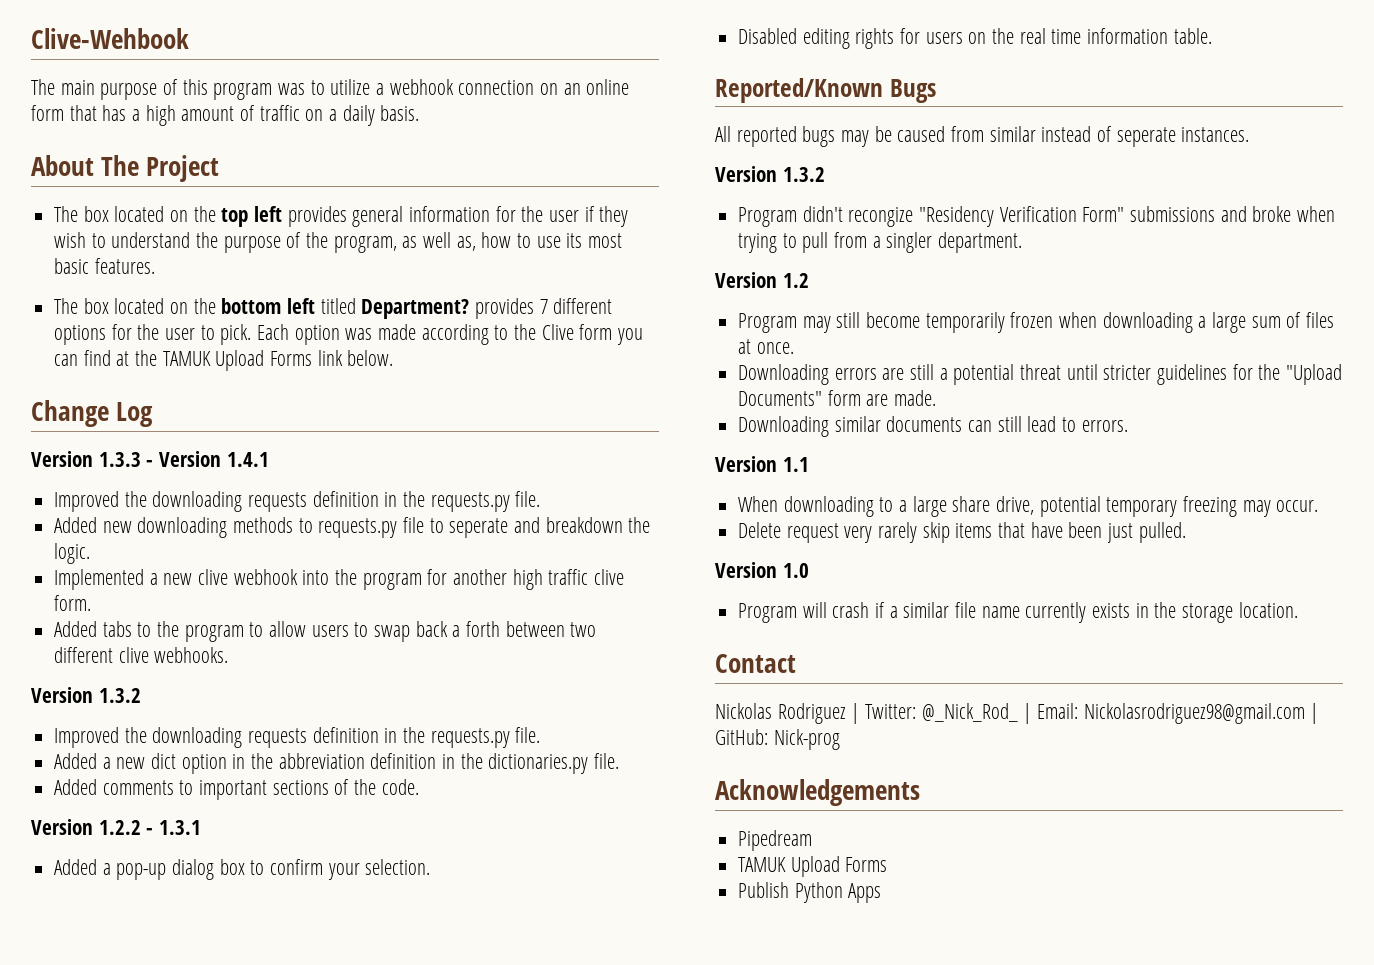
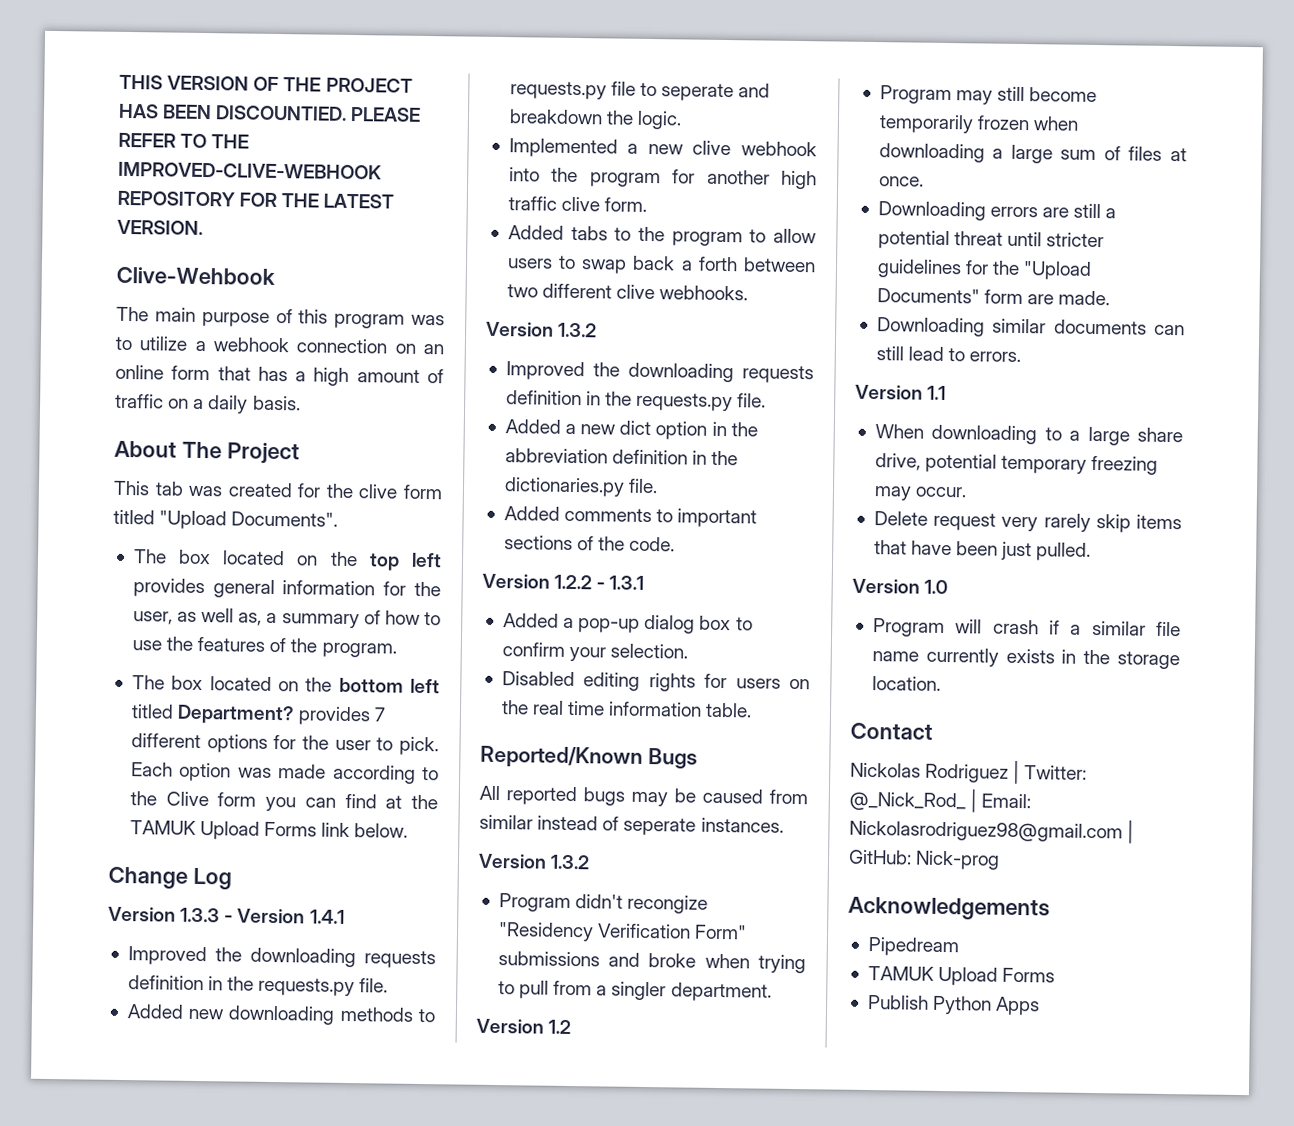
(31, 38) none -> [119,74,413,93] [118,103,422,122] [118,132,250,149] [118,161,382,180] [117,190,395,209] [117,219,203,235] THIS VERSION OF THE PROJECT HAS BEEN DISCOUNTIED. PLEASE REFER TO THE IMPROVED-CLIVE-WEBHOOK REPOSITORY FOR THE LATEST VERSION. //
(220, 168) none -> [113,480,443,500] [113,509,339,530] // This tab was created for the clive form titled "Upload Documents".
[549,206,629,227] [54,232,623,253] [54,258,155,274] user if they wish to understand the purpose of the program, as well as, how to use its most basic features. -> [132,608,441,629] [131,636,397,658] user, as well as, a summary of how to use the features of the program.

